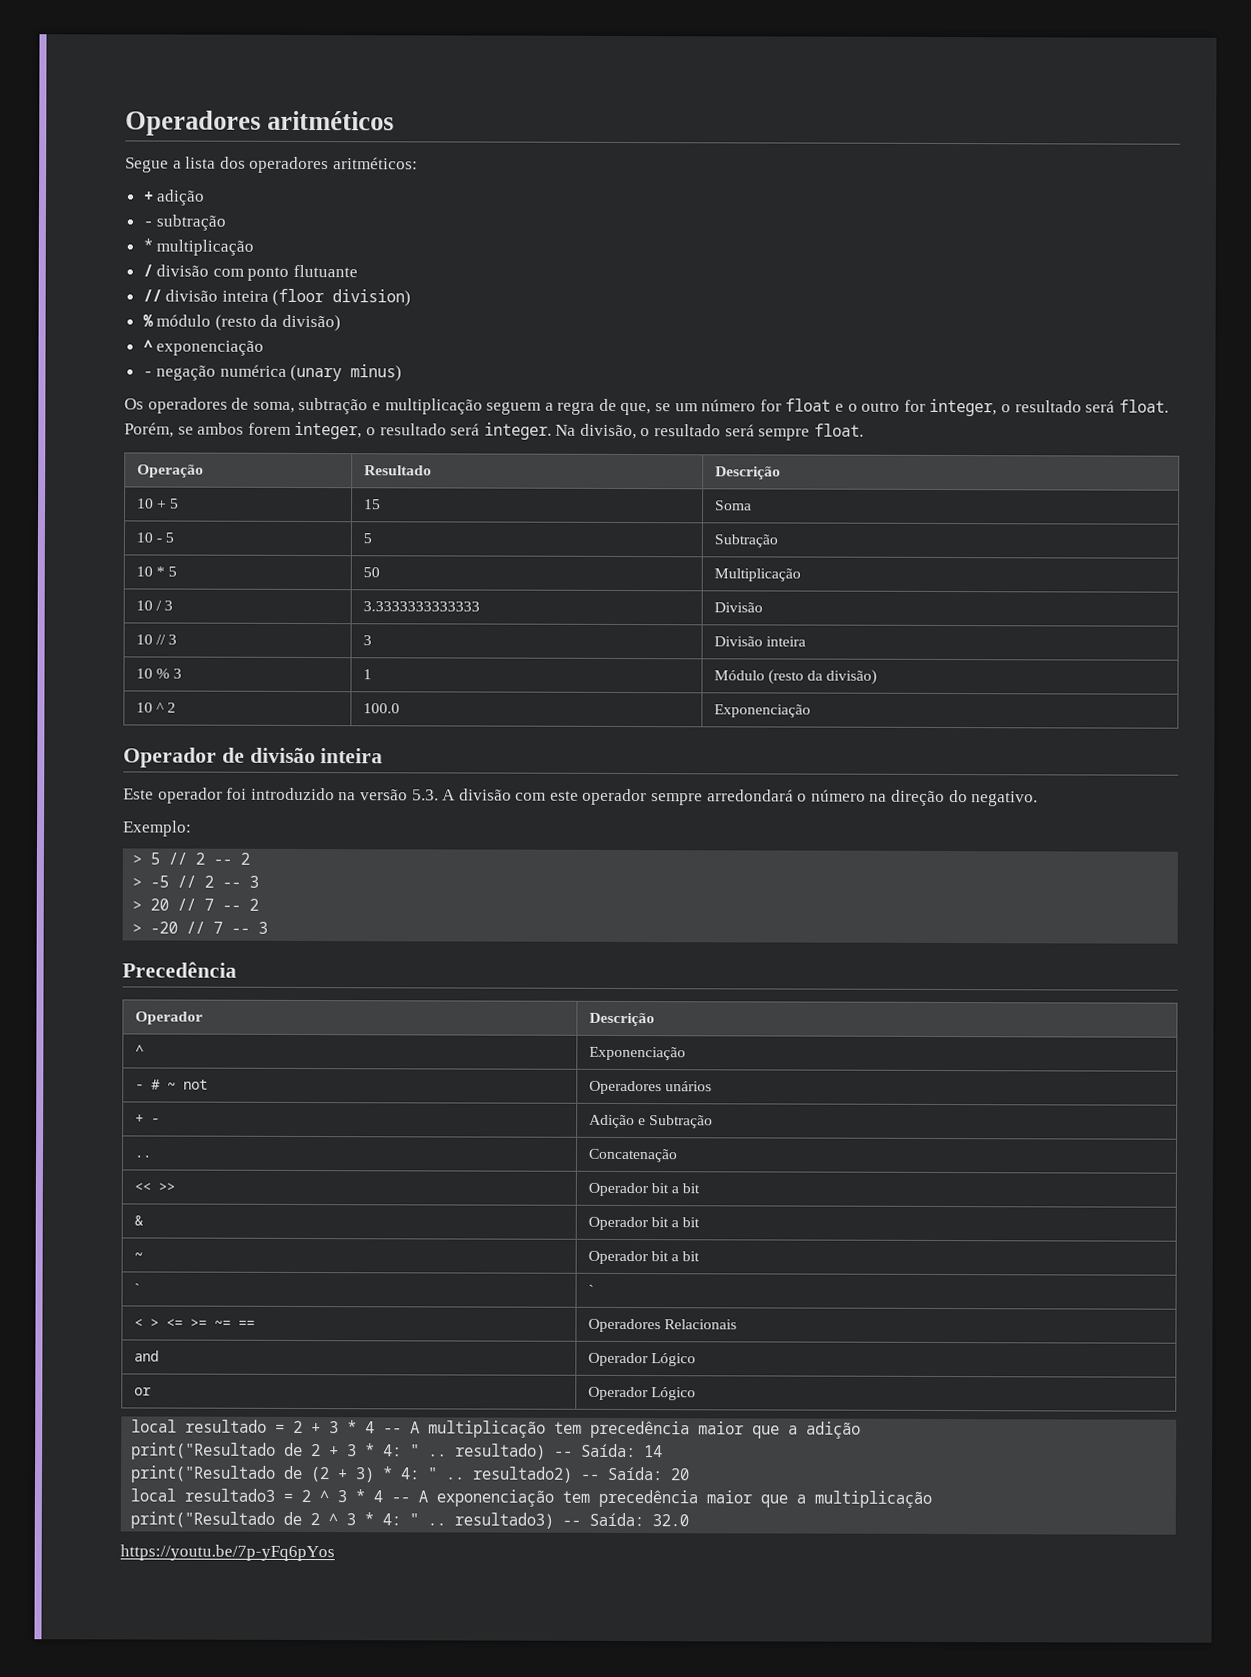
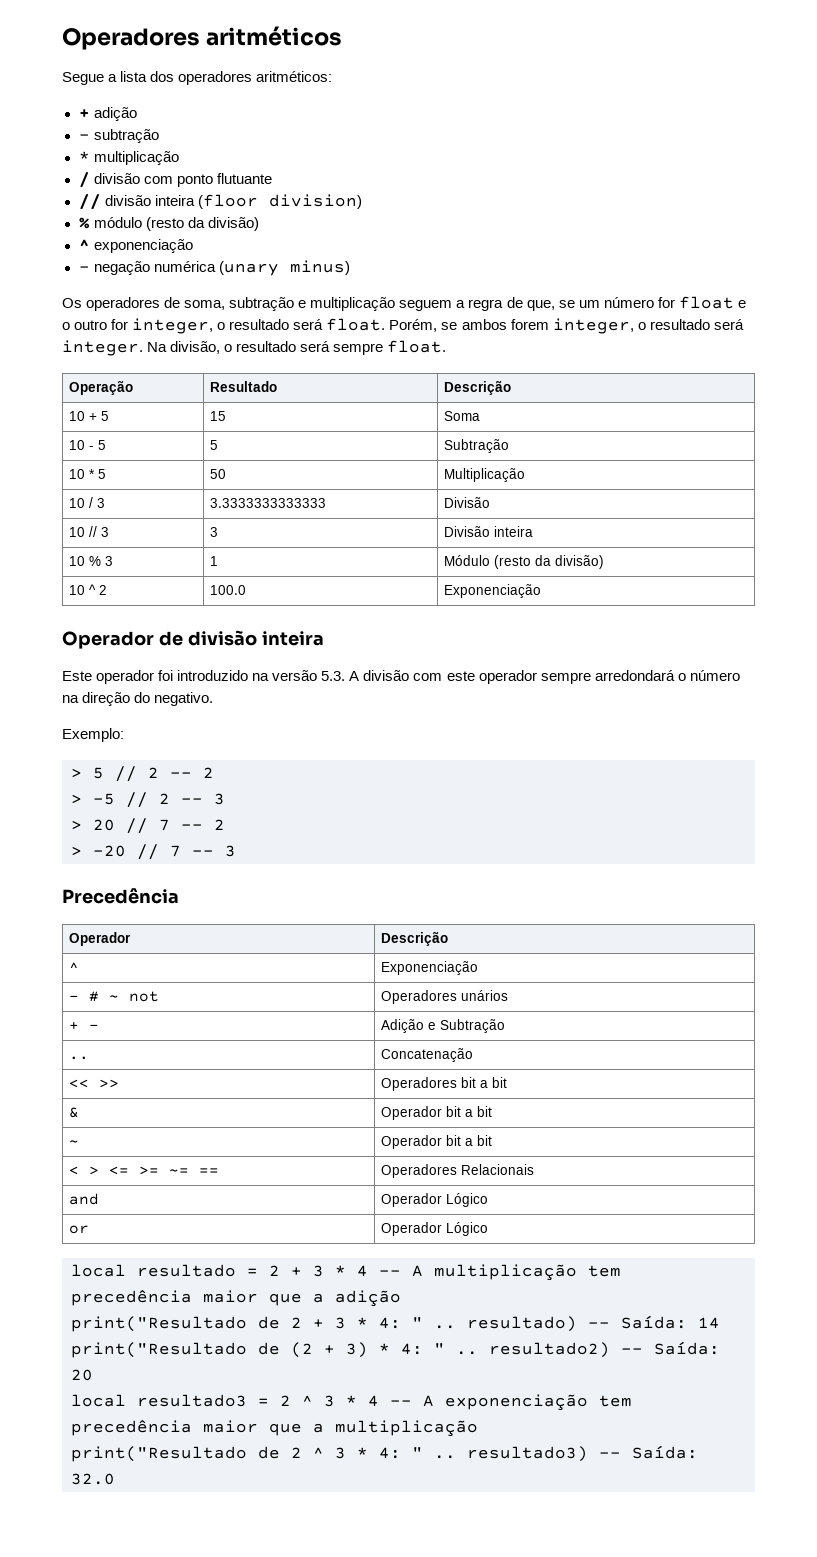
[587,1182,649,1197] Operador -> [381,1077,458,1091] Operadores
[133,1283,140,1294] [587,1284,594,1295] // ` | ` -> (493, 1140) none
[120,1544,335,1562] // https://youtu.be/7p-yFq6pYos -> (115, 1479) none

